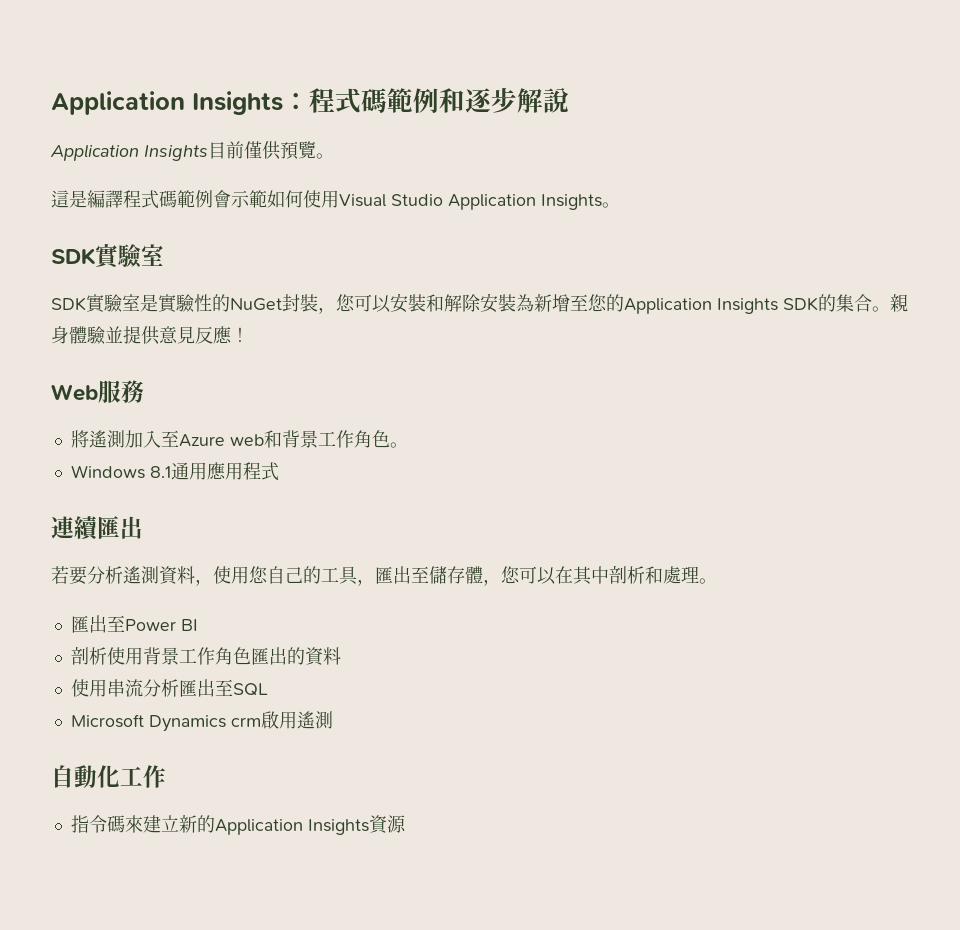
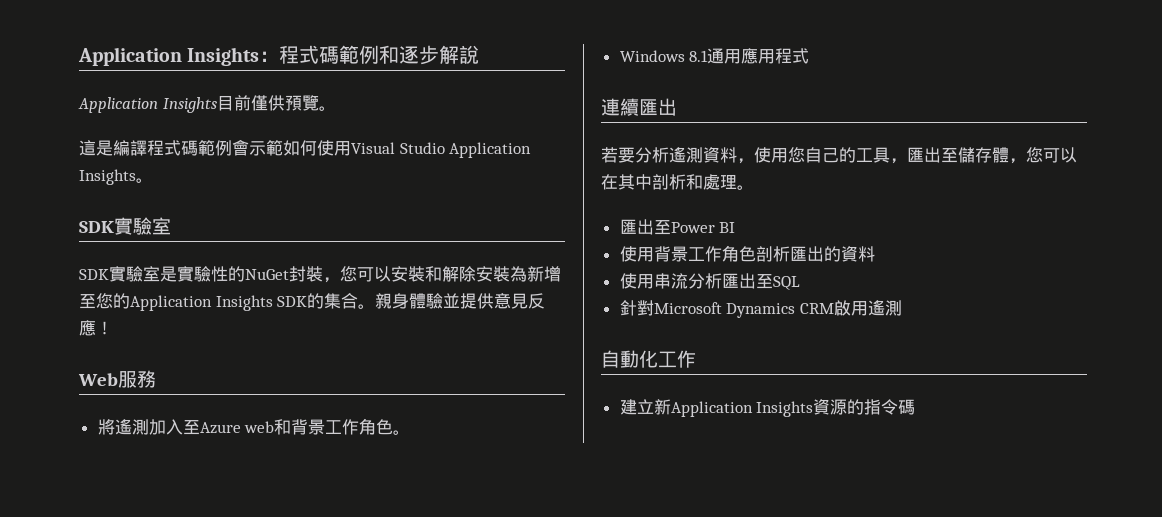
[70,647,107,665] 剖析 -> (736, 227) none
(251, 656) none -> [755,246,790,262] 剖析
(268, 689) none -> [619,300,654,316] 針對
[230,717,261,727] crm -> [799,303,834,314] CRM
[70,815,215,833] 指令碼來建立新的 -> [619,399,671,415] 建立新
(406, 824) none -> [847,399,916,415] 的指令碼

